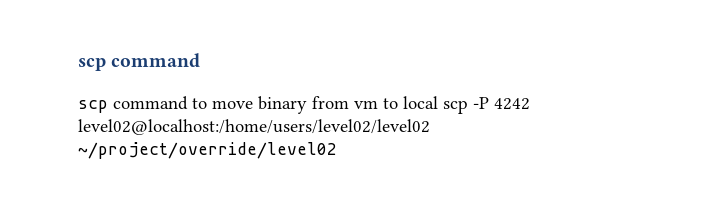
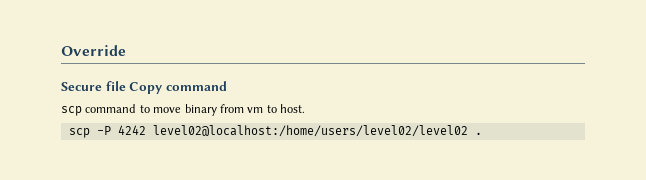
[78,57,106,71] scp -> [61,45,126,56] [61,81,163,94] Override // Secure file Copy
[403,96,438,109] local -> [280,104,305,113] host. //
[78,142,337,159] ~/project/override/level02 -> [474,132,482,135] .

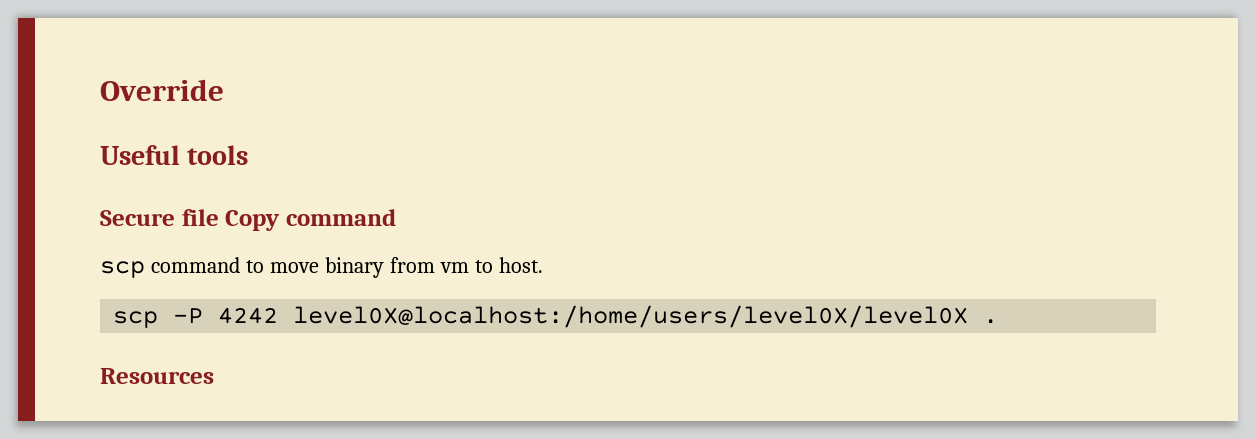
(126, 50) none -> [100,145,249,165] // Useful tools
[152,125,468,137] level02@localhost:/home/users/level02/level02 -> [293,305,969,328] level0X@localhost:/home/users/level0X/level0X
(482, 133) none -> [100,368,214,384] // Resources

